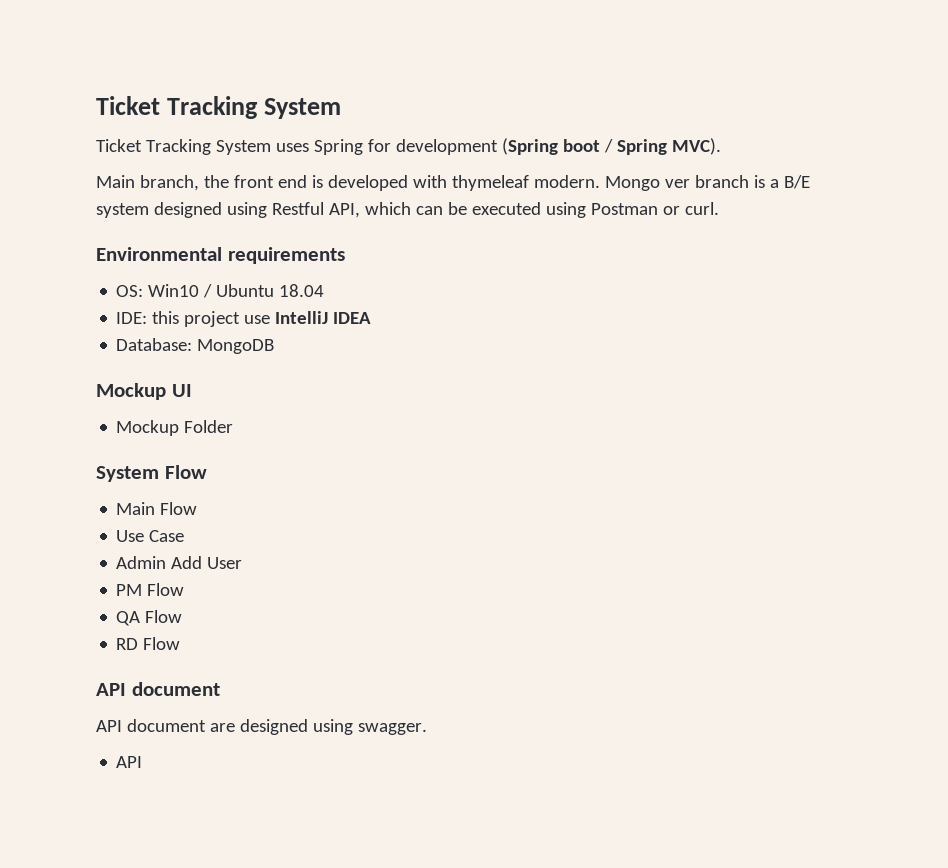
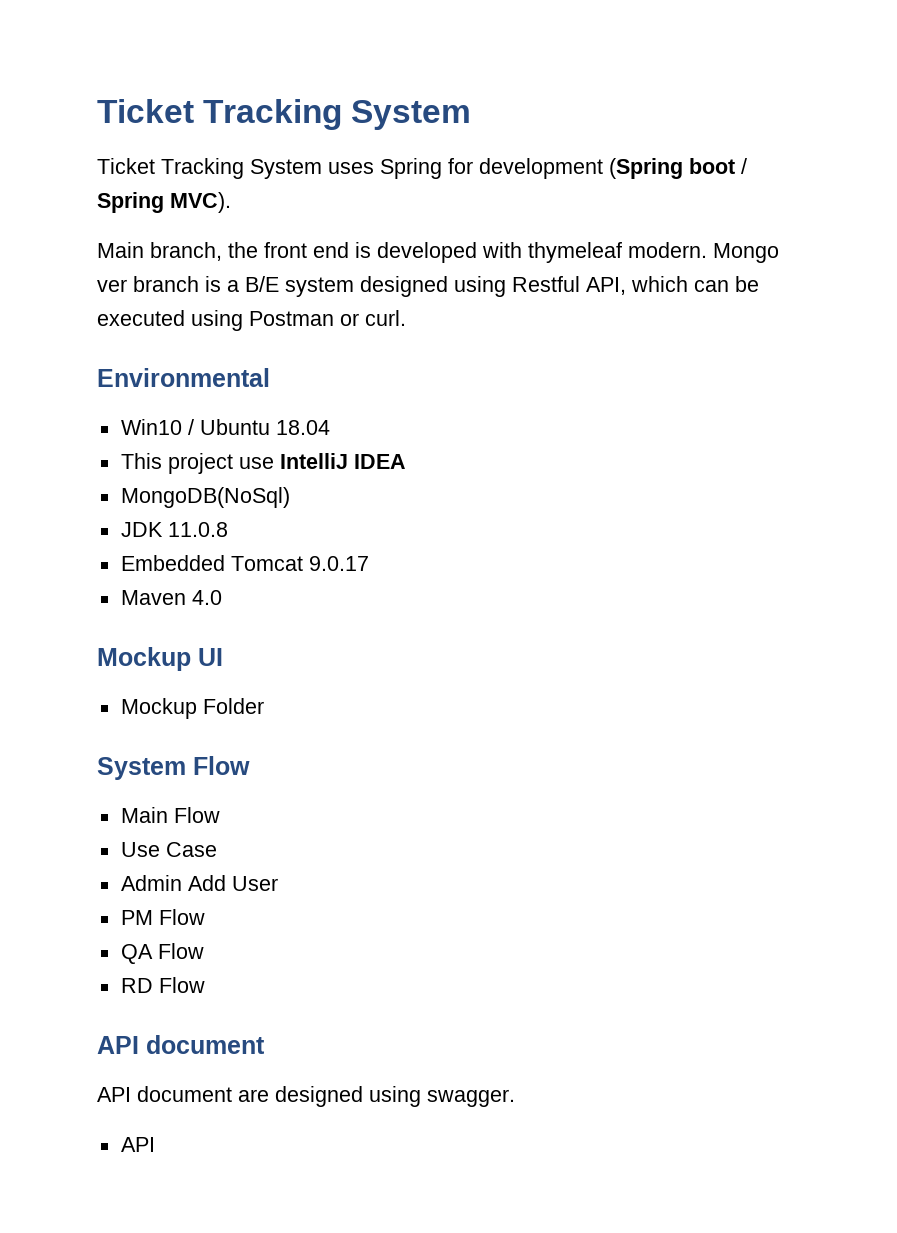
[227,247,345,264] [116,285,144,297] requirements // OS: -> (270, 377) //
[116,311,180,324] IDE: this -> [120,453,162,469] This
[116,338,275,354] Database: MongoDB -> [120,487,290,508] [120,522,228,537] [120,555,369,571] [120,590,222,605] MongoDB(NoSql) // JDK 11.0.8 // Embedded Tomcat 9.0.17 // Maven 4.0

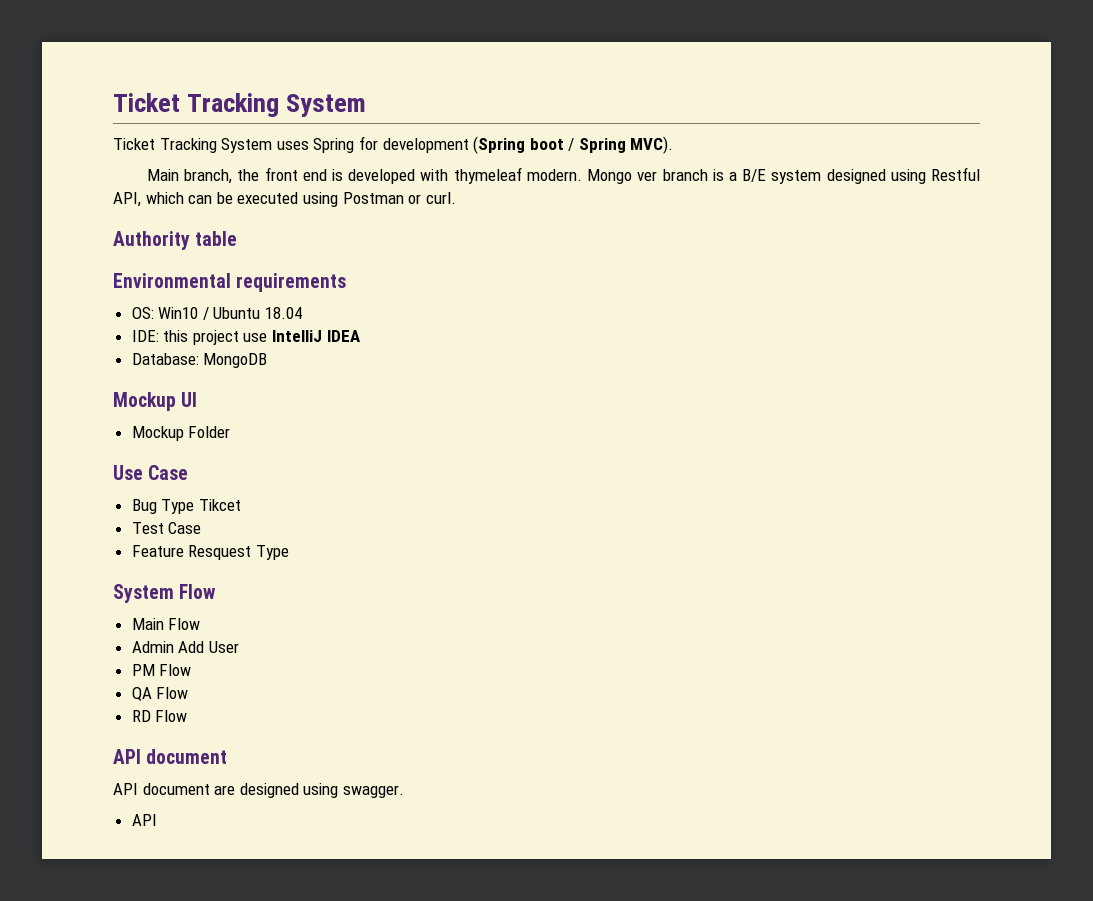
(406, 318) none -> [113,231,238,250] // Authority table
(270, 377) // -> [236,273,347,292] [131,307,154,319] requirements // OS:
[120,453,162,469] This -> [131,330,189,342] IDE: this
[120,487,290,508] [120,522,228,537] [120,555,369,571] [120,590,222,605] [97,647,223,671] [120,698,264,719] MongoDB(NoSql) // JDK 11.0.8 // Embedded Tomcat 9.0.17 // Maven 4.0 // Mockup UI // Mockup Folder -> [131,353,268,368] [113,392,198,411] [131,426,231,441] [113,465,189,480] [131,499,241,514] [131,522,202,534] [131,545,289,560] Database: MongoDB // Mockup UI // Mockup Folder // Use Case // Bug Type Tikcet // Test Case // Feature Resquest Type
[120,842,217,857] // Use Case -> (201, 624) none

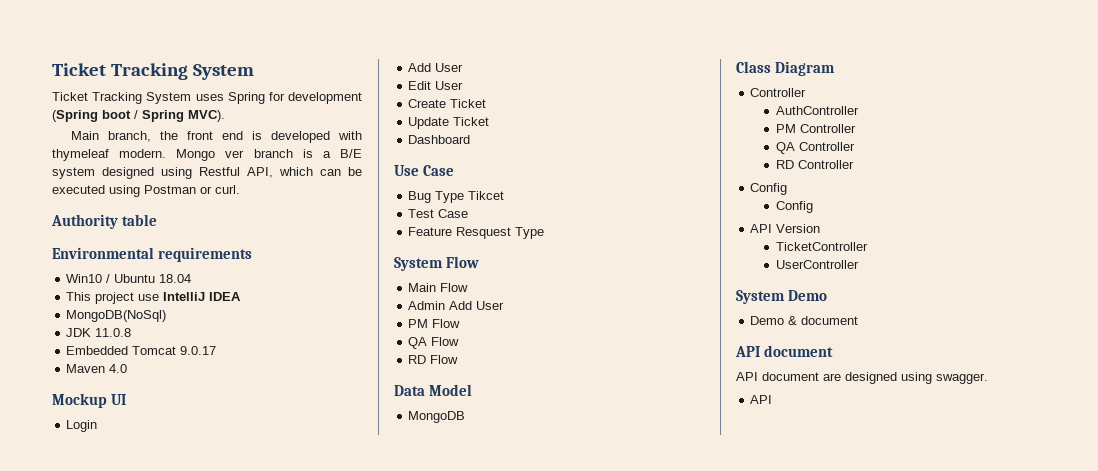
[131,307,154,319] OS: -> (253, 254) none
[131,330,189,342] IDE: this -> [66,292,92,301] This
[131,353,268,368] [113,392,198,411] [131,426,231,441] Database: MongoDB // Mockup UI // Mockup Folder -> [66,310,167,322] [66,328,132,337] [66,346,217,355] [66,364,128,373] [52,393,127,408] [66,420,98,432] [408,63,464,72] [408,81,464,90] [408,99,487,108] [408,117,490,129] [408,135,471,144] MongoDB(NoSql) // JDK 11.0.8 // Embedded Tomcat 9.0.17 // Maven 4.0 // Mockup UI // Login // Add User // Edit User // Create Ticket // Update Ticket // Dashboard
(188, 716) none -> [394,384,473,396] [408,411,466,423] [736,61,836,76] [750,88,807,97] [775,106,859,115] [775,124,856,133] [775,142,855,154] [775,160,854,169] [750,183,788,195] [775,201,813,213] [750,224,821,233] [775,242,868,251] [775,260,859,269] [736,290,828,304] [750,316,859,325] // Data Model // MongoDB // Class Diagram // Controller // AuthController // PM Controller // QA Controller // RD Controller // Config // Config // API Version // TicketController // UserController // System Demo // Demo & document

